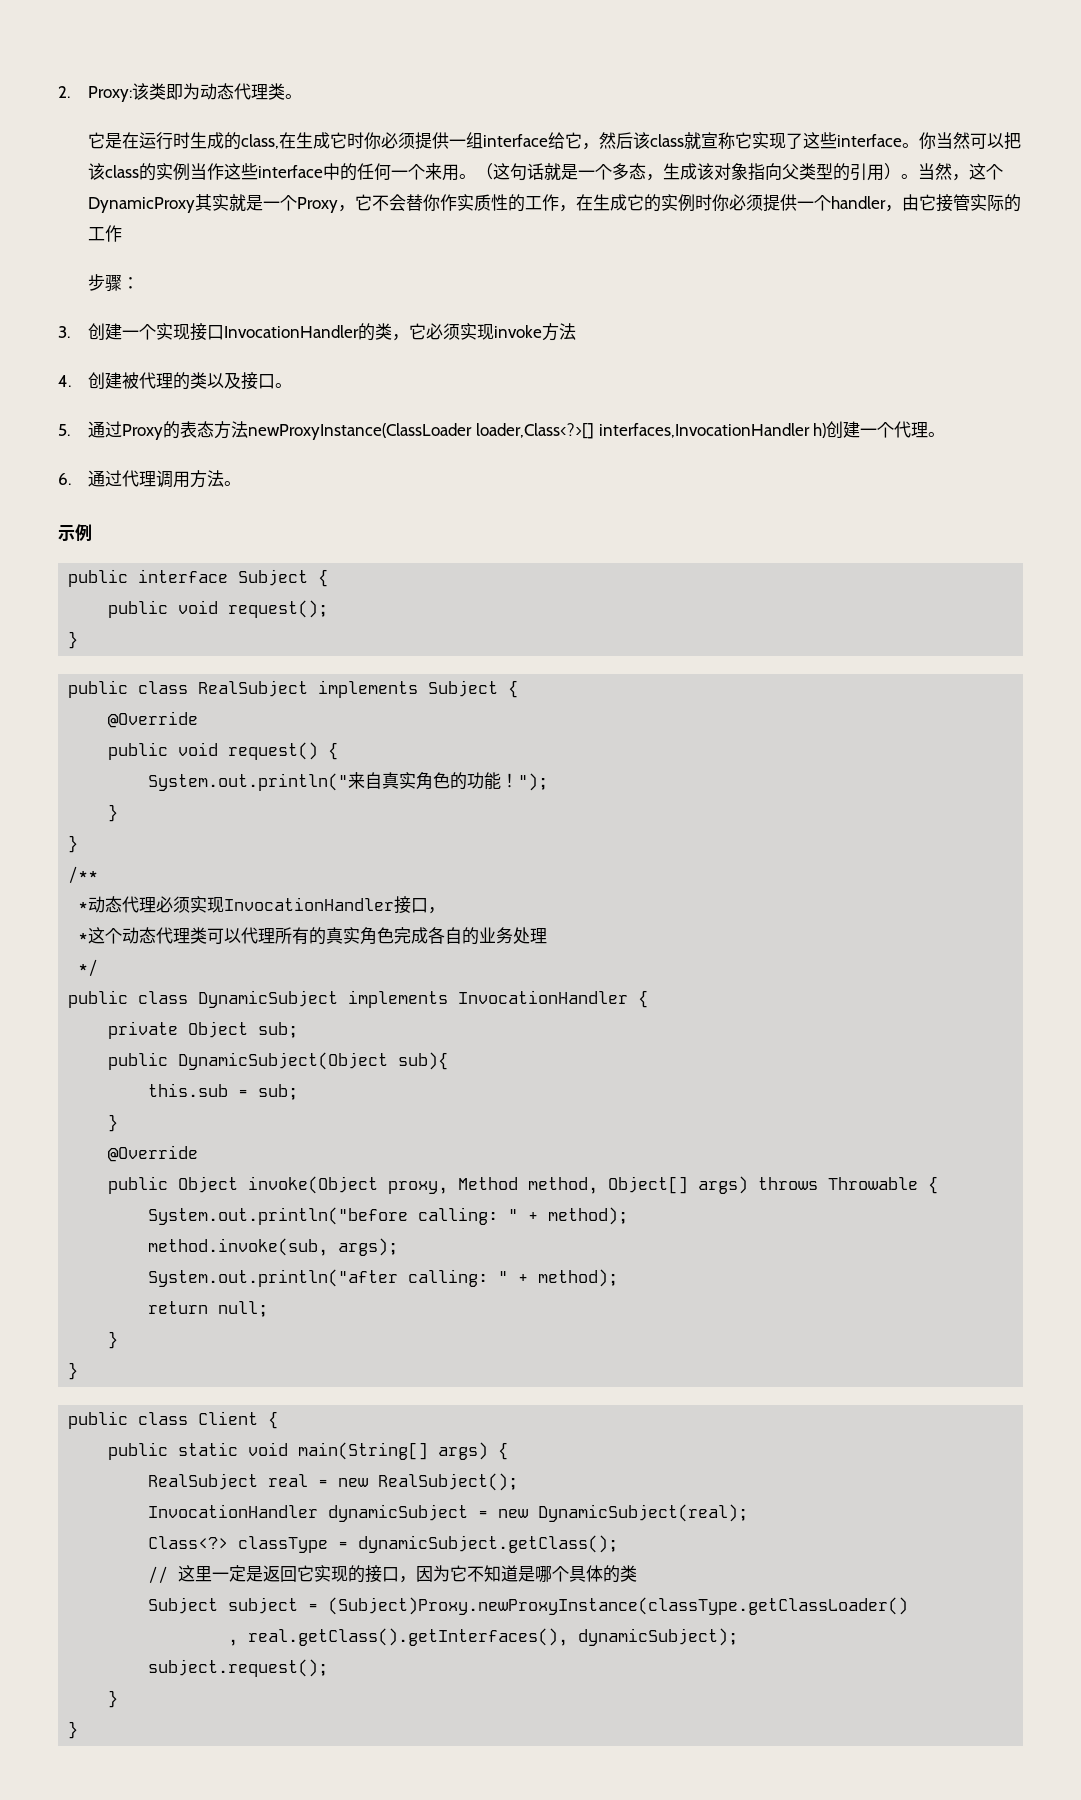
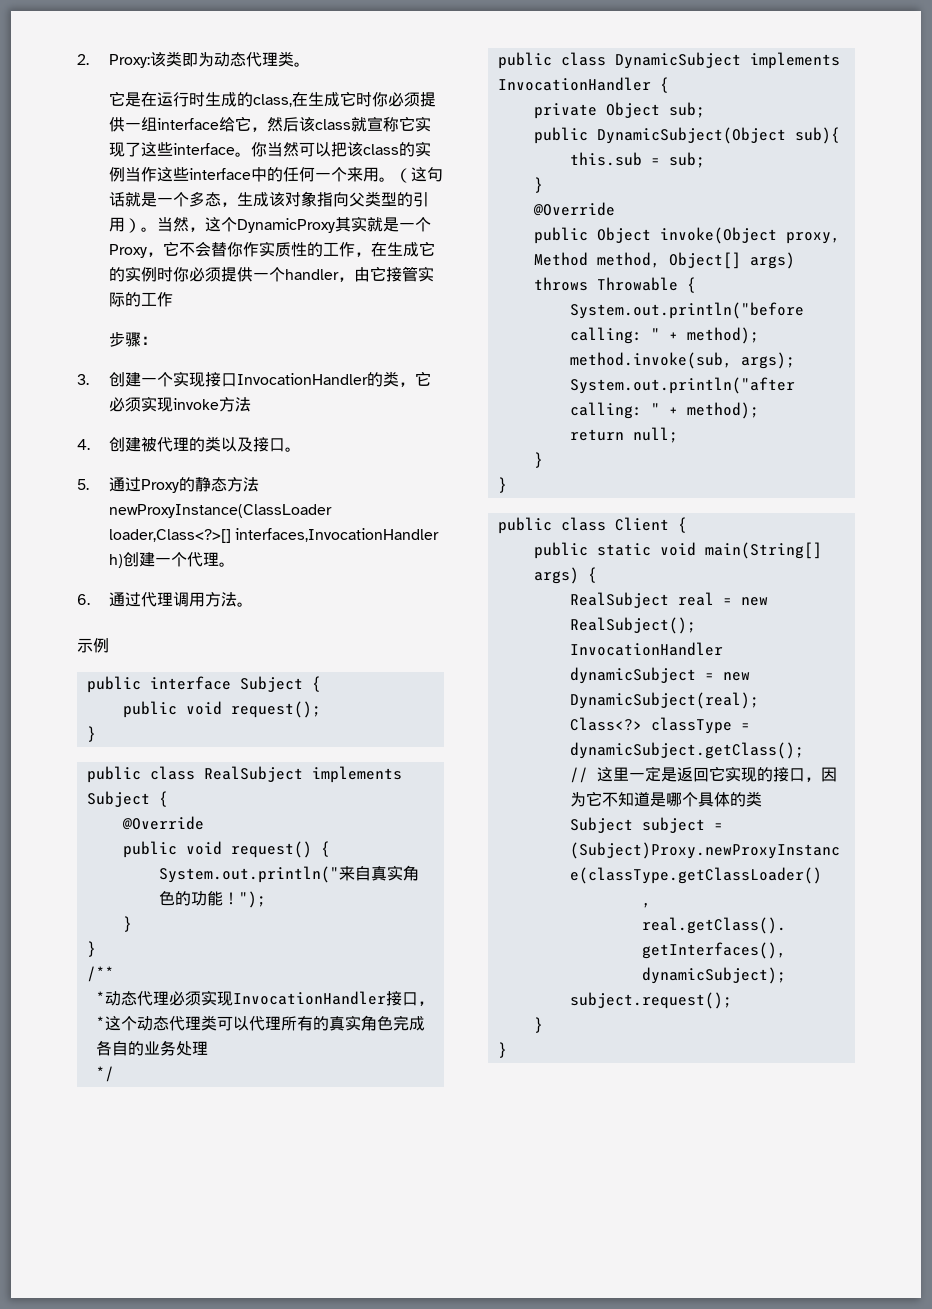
[180,421,198,438] 表 -> [194,476,211,492] 静

